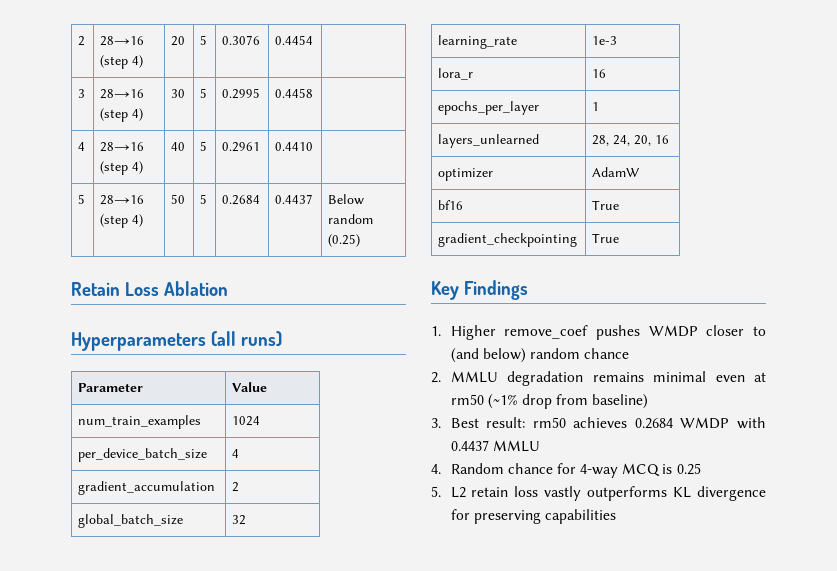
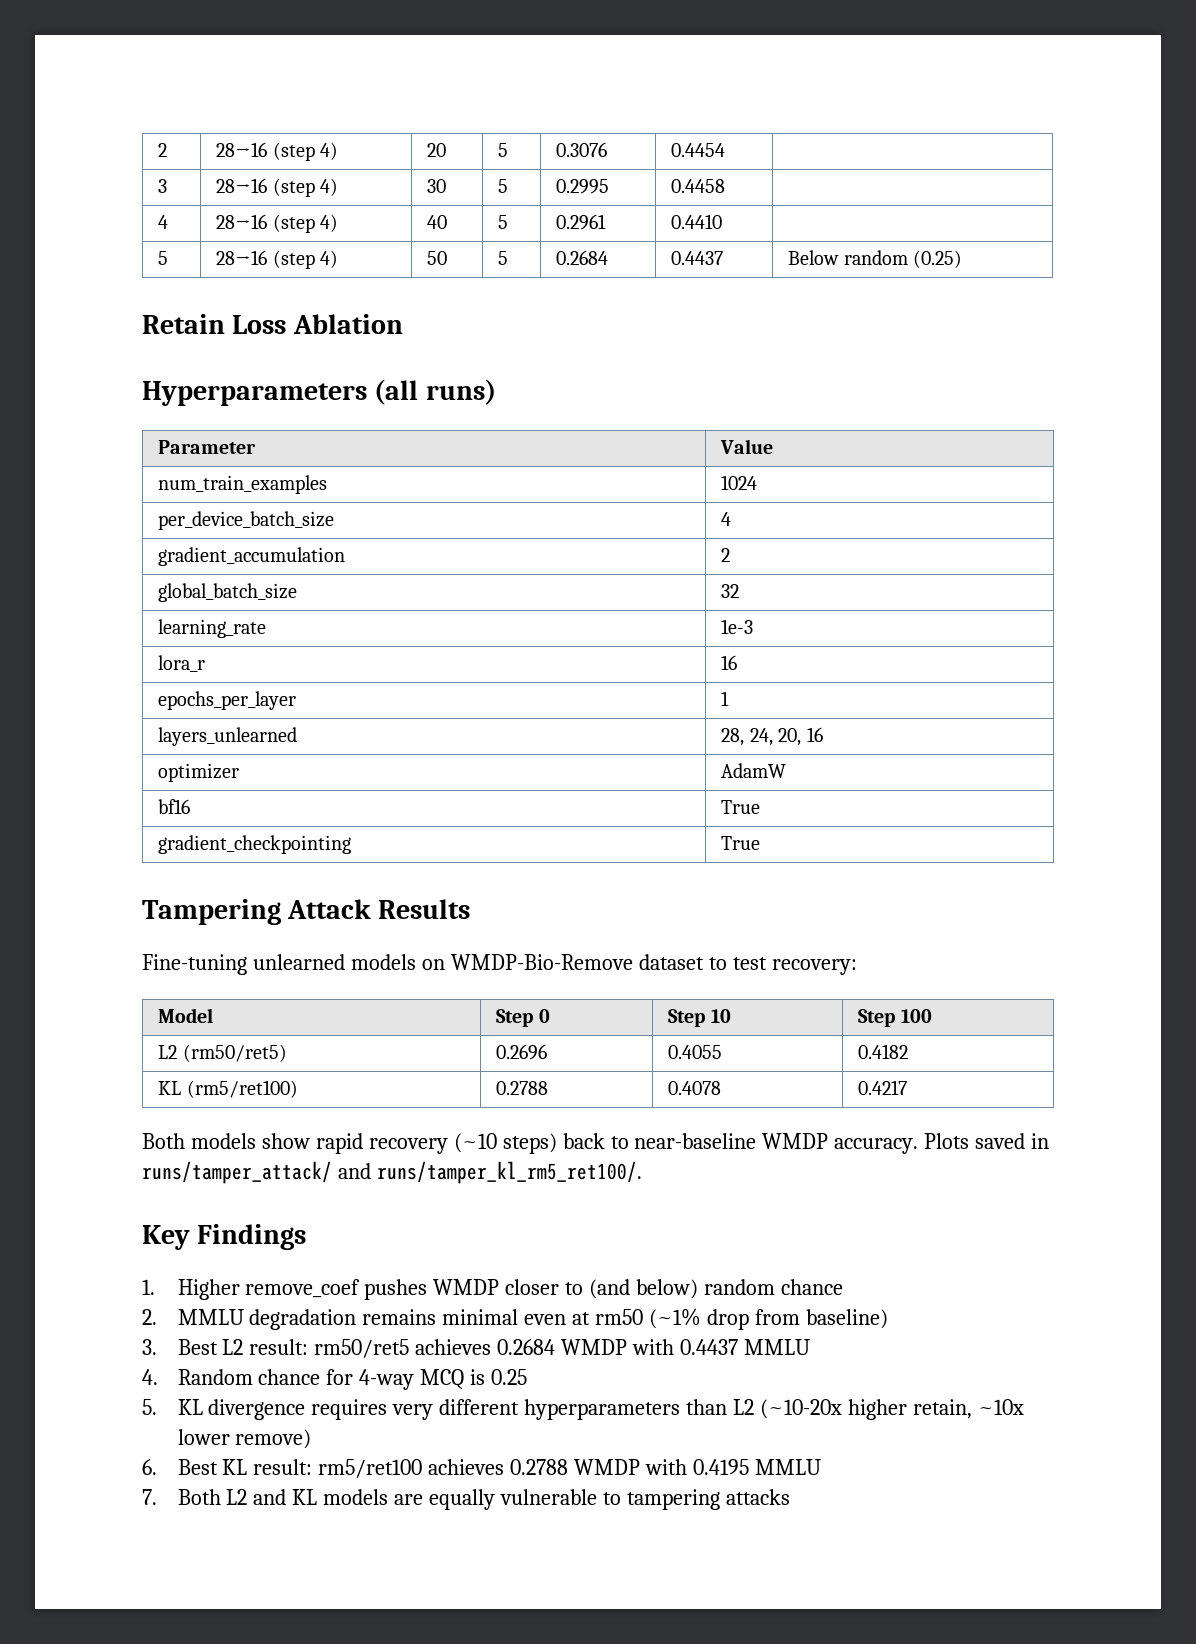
(620, 238) none -> [142,899,470,925] [142,954,857,975] [158,1008,214,1023] [496,1009,550,1027] [668,1009,731,1027] [858,1009,932,1027] [158,1044,287,1062] [496,1044,548,1060] [668,1045,723,1059] [858,1044,909,1059] [158,1080,298,1098] [496,1081,549,1095] [668,1081,722,1095] [858,1080,908,1095] [142,1133,1050,1154] [142,1161,642,1184] // Tampering Attack Results // Fine-tuning unlearned models on WMDP-Bio-Remove dataset to test recovery: // Model | Step 0 | Step 10 | Step 100 // L2 (rm50/ret5) | 0.2696 | 0.4055 | 0.4182 // KL (rm5/ret100) | 0.2788 | 0.4078 | 0.4217 // Both models show rapid recovery (~10 steps) back to near-baseline WMDP accuracy. Plots saved in runs/tamper_attack/ and runs/tamper_kl_rm5_ret100/.
[486,417,566,428] result: rm50 -> [222,1339,410,1358] L2 result: rm50/ret5
[450,486,766,501] [450,509,616,524] L2 retain loss vastly outperforms KL divergence for preserving capabilities -> [177,1399,1024,1420] [177,1429,312,1449] [142,1459,821,1478] [142,1489,790,1510] KL divergence requires very different hyperparameters than L2 (~10-20x higher retain, ~10x lower remove) // 6. Best KL result: rm5/ret100 achieves 0.2788 WMDP with 0.4195 MMLU // 7. Both L2 and KL models are equally vulnerable to tampering attacks

